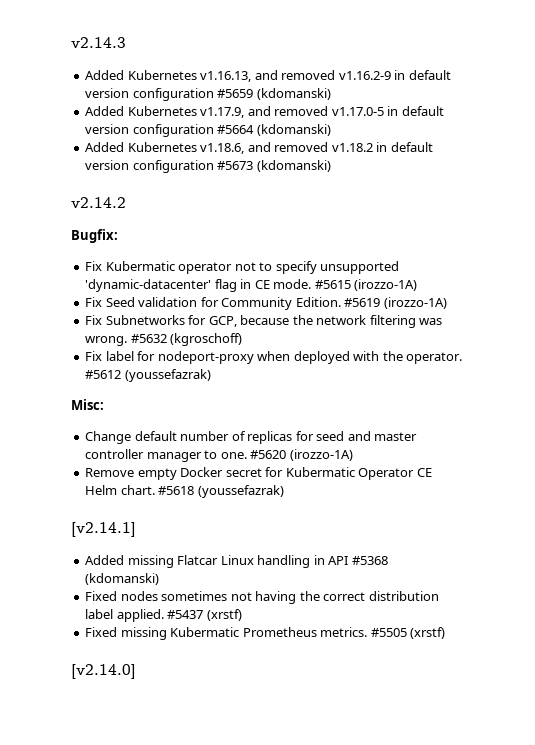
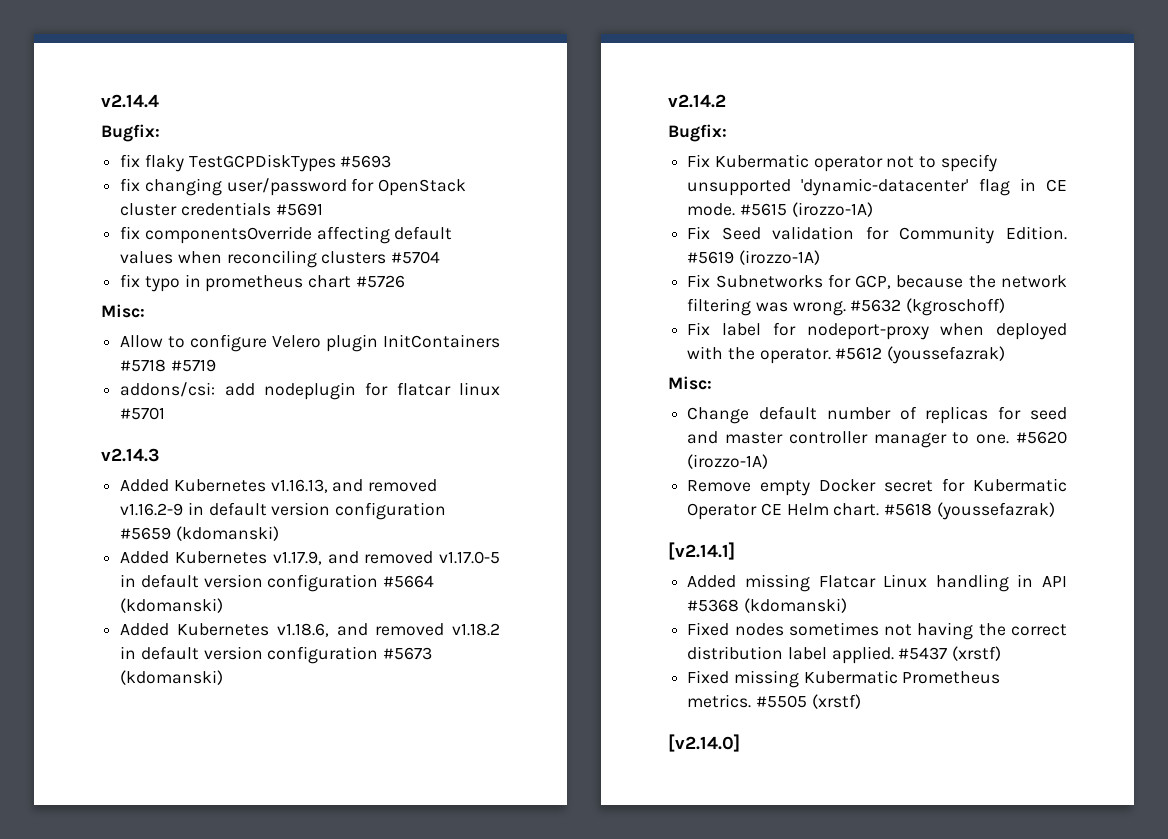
(71, 42) none -> [101,94,159,108] [101,124,160,142] [120,154,392,172] [120,178,467,196] [120,202,323,216] [120,226,453,244] [120,250,441,268] [120,274,405,292] [101,304,145,318] [120,334,500,352] [120,359,216,372] [120,382,501,400] [120,407,166,420] v2.14.4 // Bugfix: // fix flaky TestGCPDiskTypes #5693 // fix changing user/password for OpenStack cluster credentials #5691 // fix componentsOverride affecting default values when reconciling clusters #5704 // fix typo in prometheus chart #5726 // Misc: // Allow to configure Velero plugin InitContainers #5718 #5719 // addons/csi: add nodeplugin for flatcar linux #5701 //

